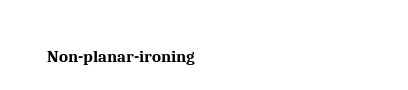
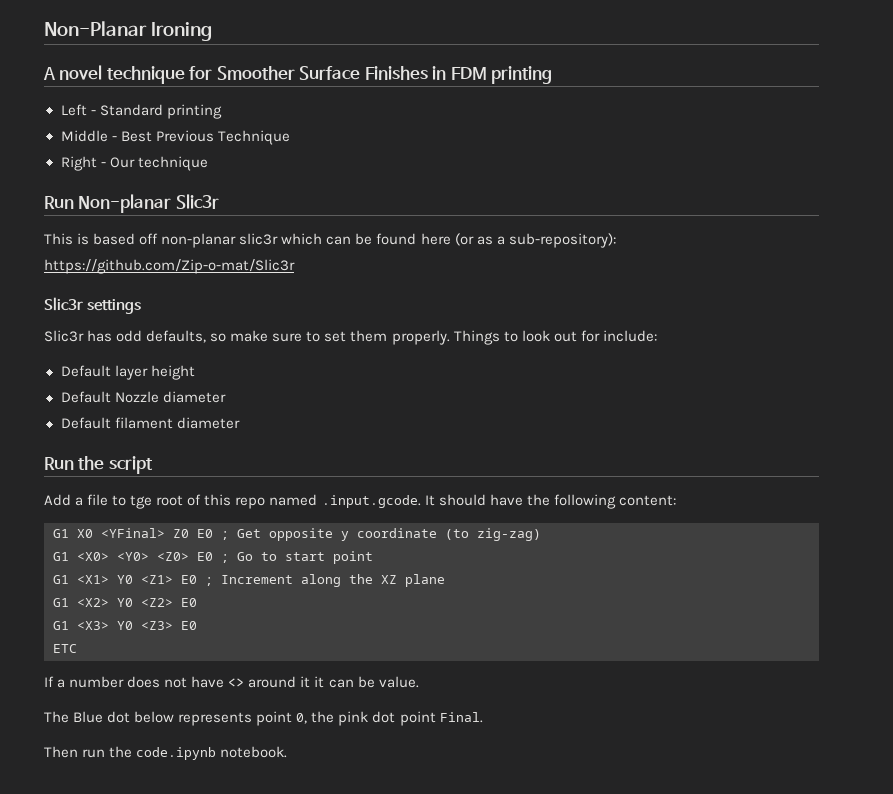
[47,50,195,65] Non-planar-ironing -> [44,21,212,41] [43,65,553,84] [60,104,222,119] [60,130,290,145] [60,156,208,171] [44,194,219,213] [44,233,616,248] [44,259,295,274] [44,297,141,314] [44,330,657,345] [60,365,195,380] [60,391,226,403] [60,417,240,429] [44,456,153,474] [44,494,676,509] [53,528,541,541] [53,551,373,564] [53,574,445,587] [53,598,197,607] [53,621,197,630] [53,644,77,653] [44,676,419,688] [44,711,483,726] [44,746,288,760] Non-Planar Ironing // A novel technique for Smoother Surface Finishes in FDM printing // Left - Standard printing // Middle - Best Previous Technique // Right - Our technique // Run Non-planar Slic3r // This is based off non-planar slic3r which can be found here (or as a sub-repository): https://github.com/Zip-o-mat/Slic3r // Slic3r settings // Slic3r has odd defaults, so make sure to set them properly. Things to look out for include: // Default layer height // Default Nozzle diameter // Default filament diameter // Run the script // Add a file to tge root of this repo named .input.gcode. It should have the following content: // G1 X0 <YFinal> Z0 E0 ; Get opposite y coordinate (to zig-zag) // G1 <X0> <Y0> <Z0> E0 ; Go to start point // G1 <X1> Y0 <Z1> E0 ; Increment along the XZ plane // G1 <X2> Y0 <Z2> E0 // G1 <X3> Y0 <Z3> E0 // ETC // If a number does not have <> around it it can be value. // The Blue dot below represents point 0, the pink dot point Final. // Then run the code.ipynb notebook.

